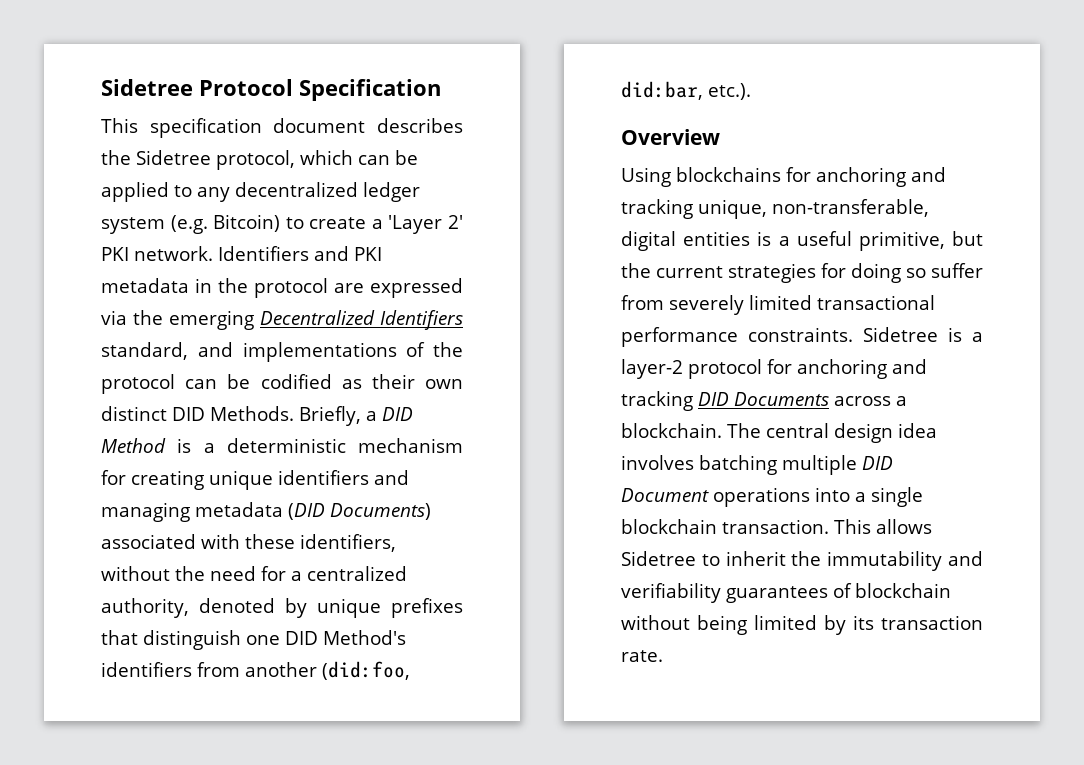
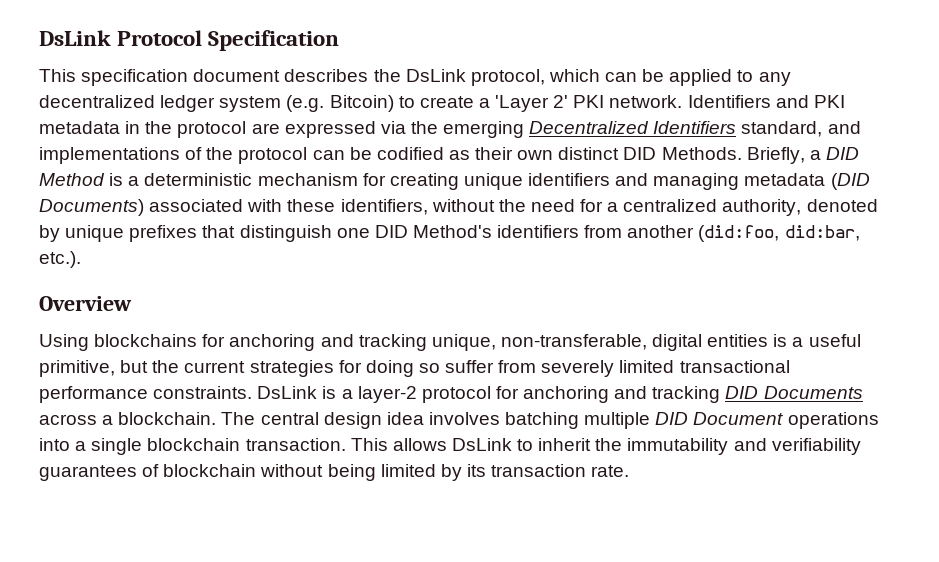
[101,79,193,96] Sidetree -> [39,30,111,46] DsLink
[136,150,211,165] Sidetree -> [405,69,466,82] DsLink
[863,327,938,342] Sidetree -> [257,386,318,399] DsLink
[621,551,696,566] Sidetree -> [451,438,512,451] DsLink

